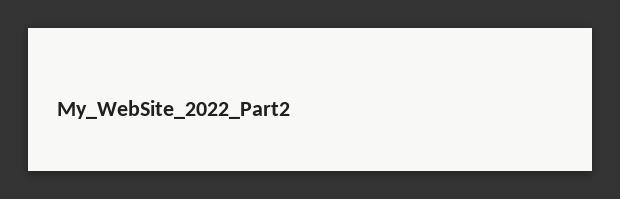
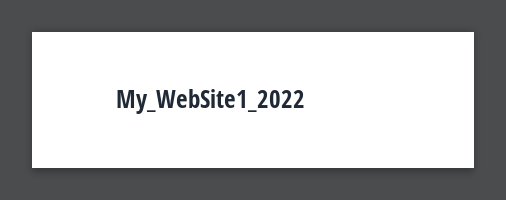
[57,100,290,119] My_WebSite_2022_Part2 -> [116,89,305,114] My_WebSite1_2022

